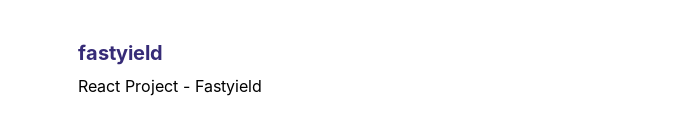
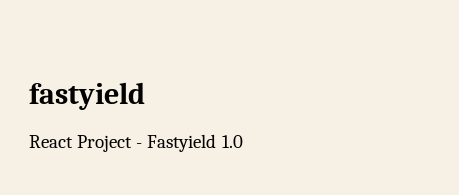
(262, 87) none -> [221,135,243,148] 1.0

